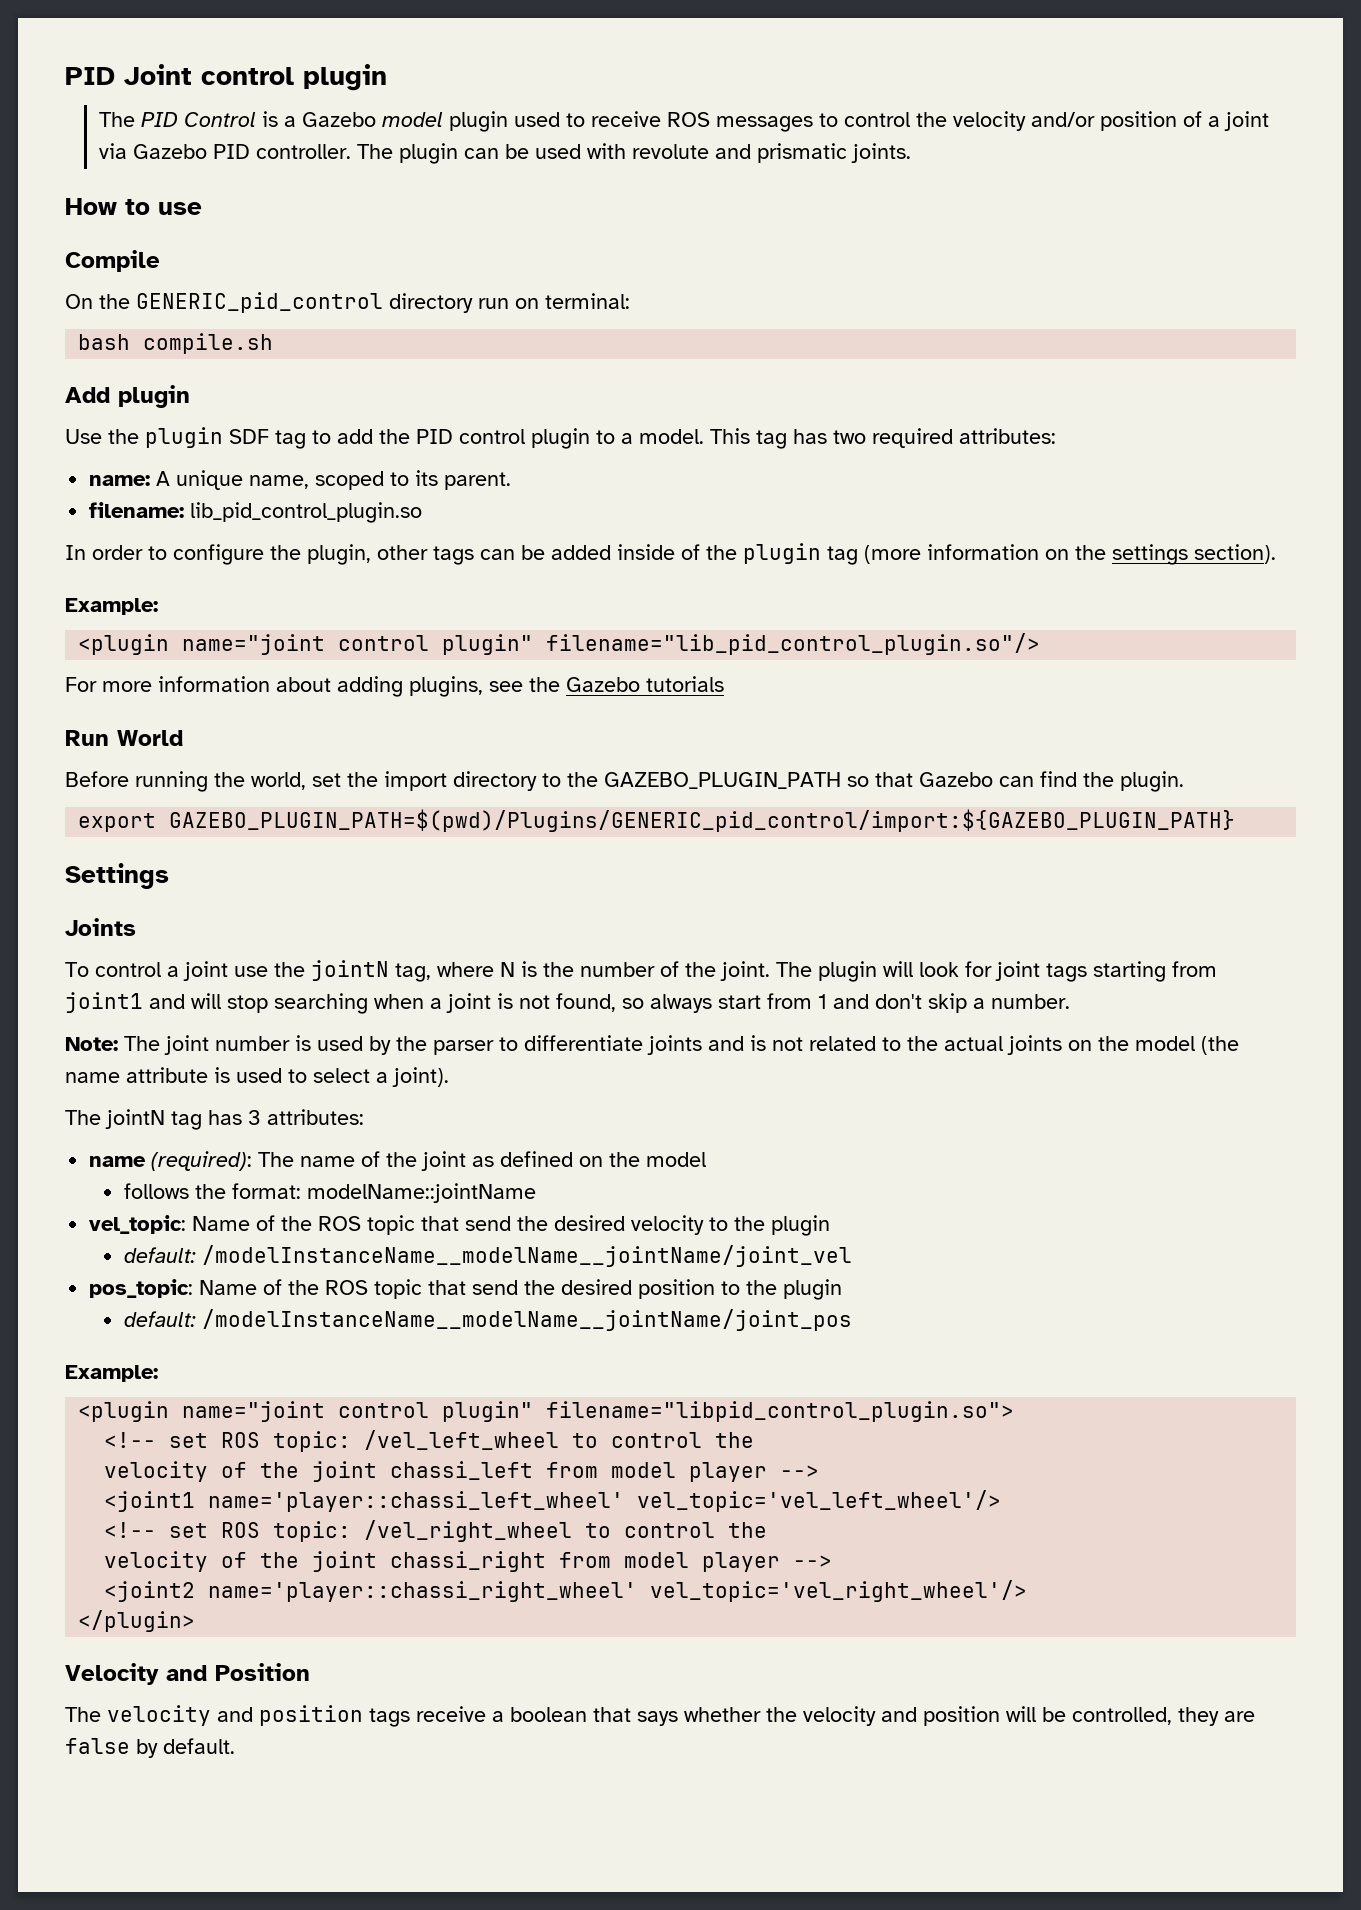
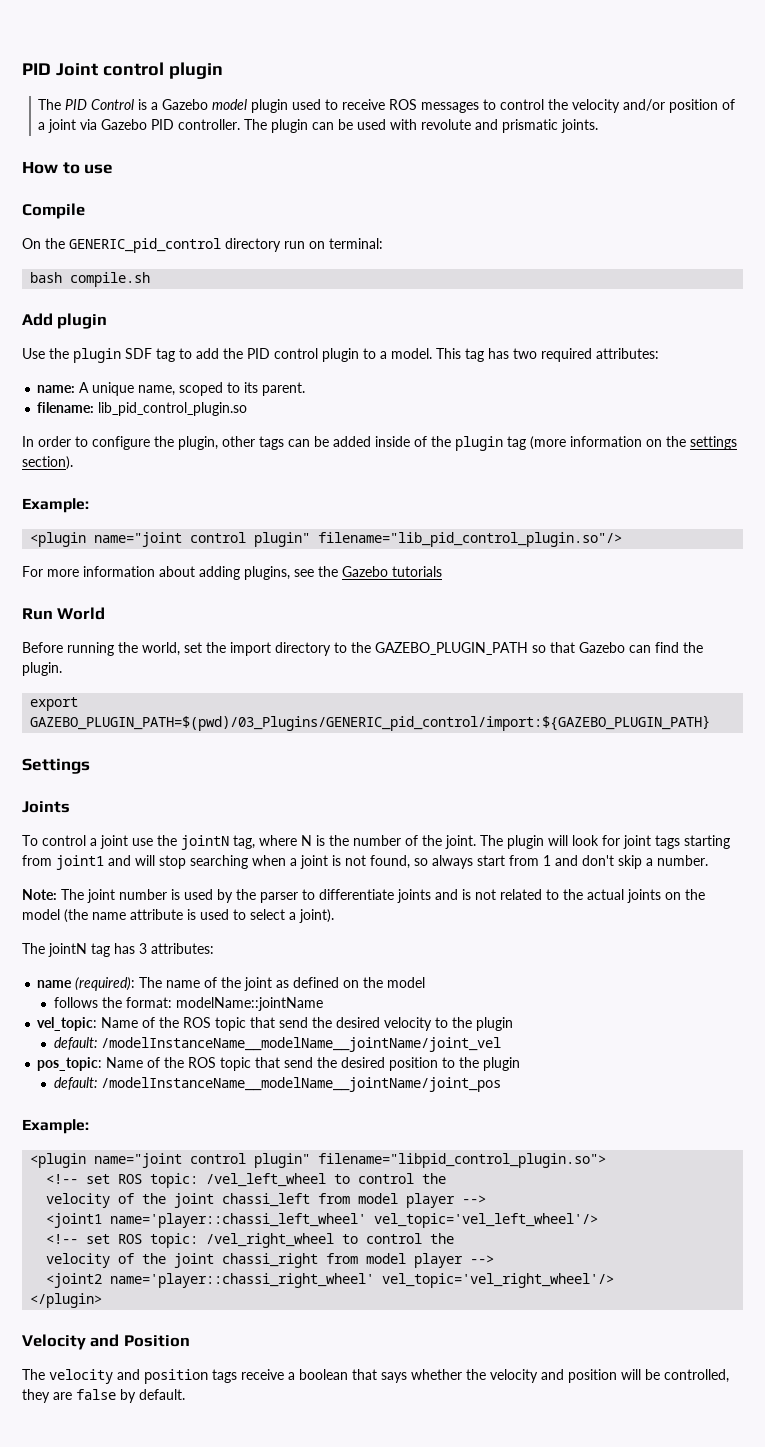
[169,809,1236,832] GAZEBO_PLUGIN_PATH=$(pwd)/Plugins/GENERIC_pid_control/import:${GAZEBO_PLUGIN_PATH} -> [30,715,711,731] GAZEBO_PLUGIN_PATH=$(pwd)/03_Plugins/GENERIC_pid_control/import:${GAZEBO_PLUGIN_PATH}

